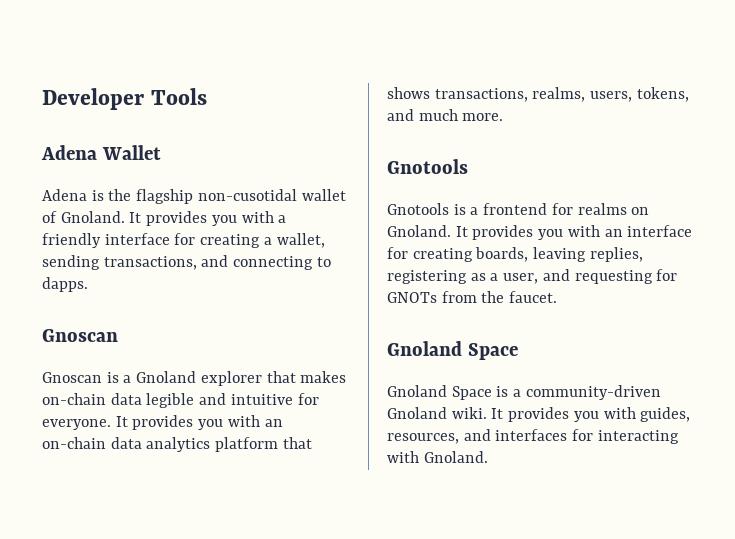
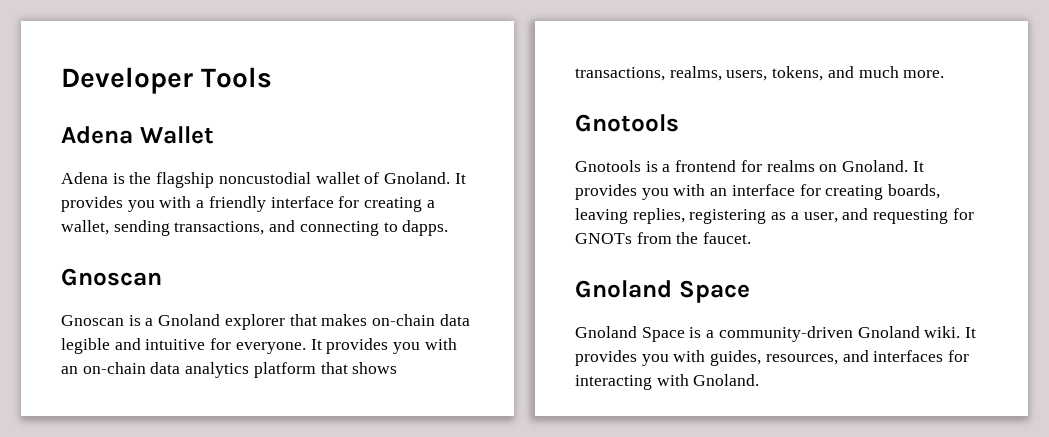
[197,189,297,201] non-cusotidal -> [218,172,311,184] noncustodial

